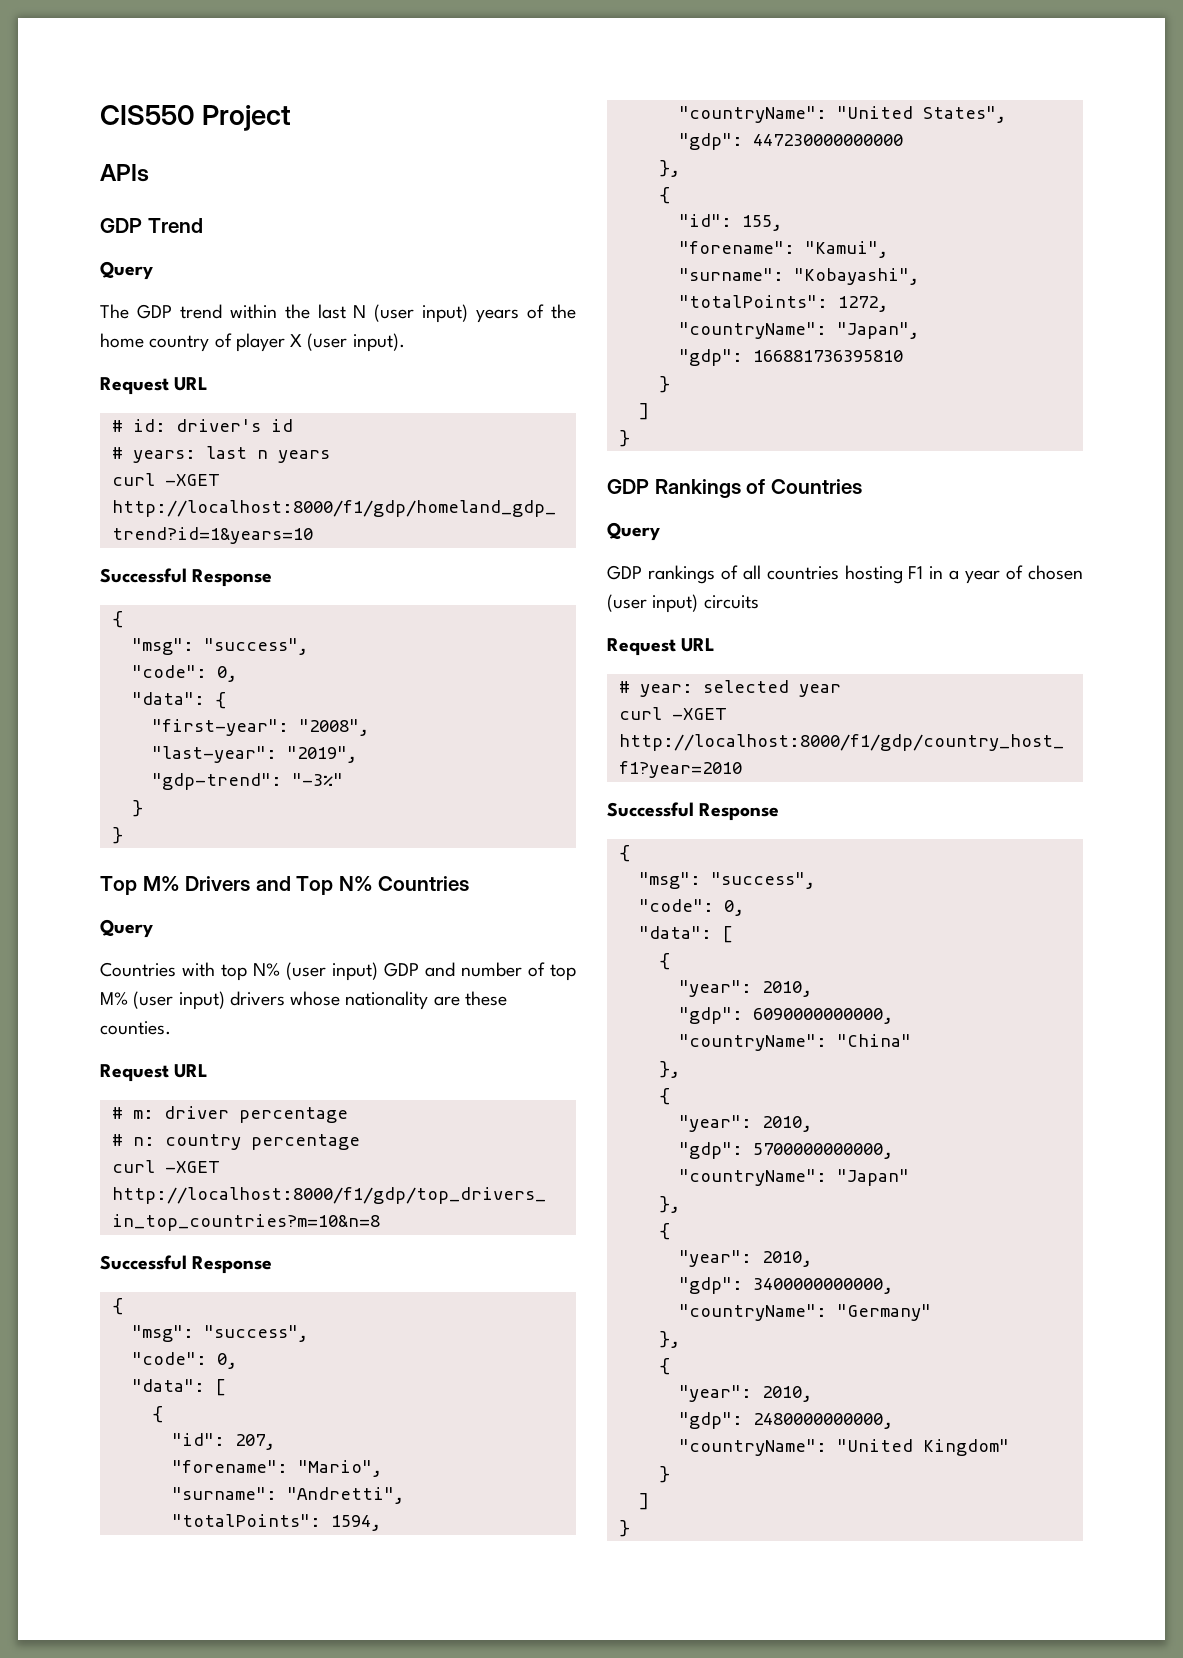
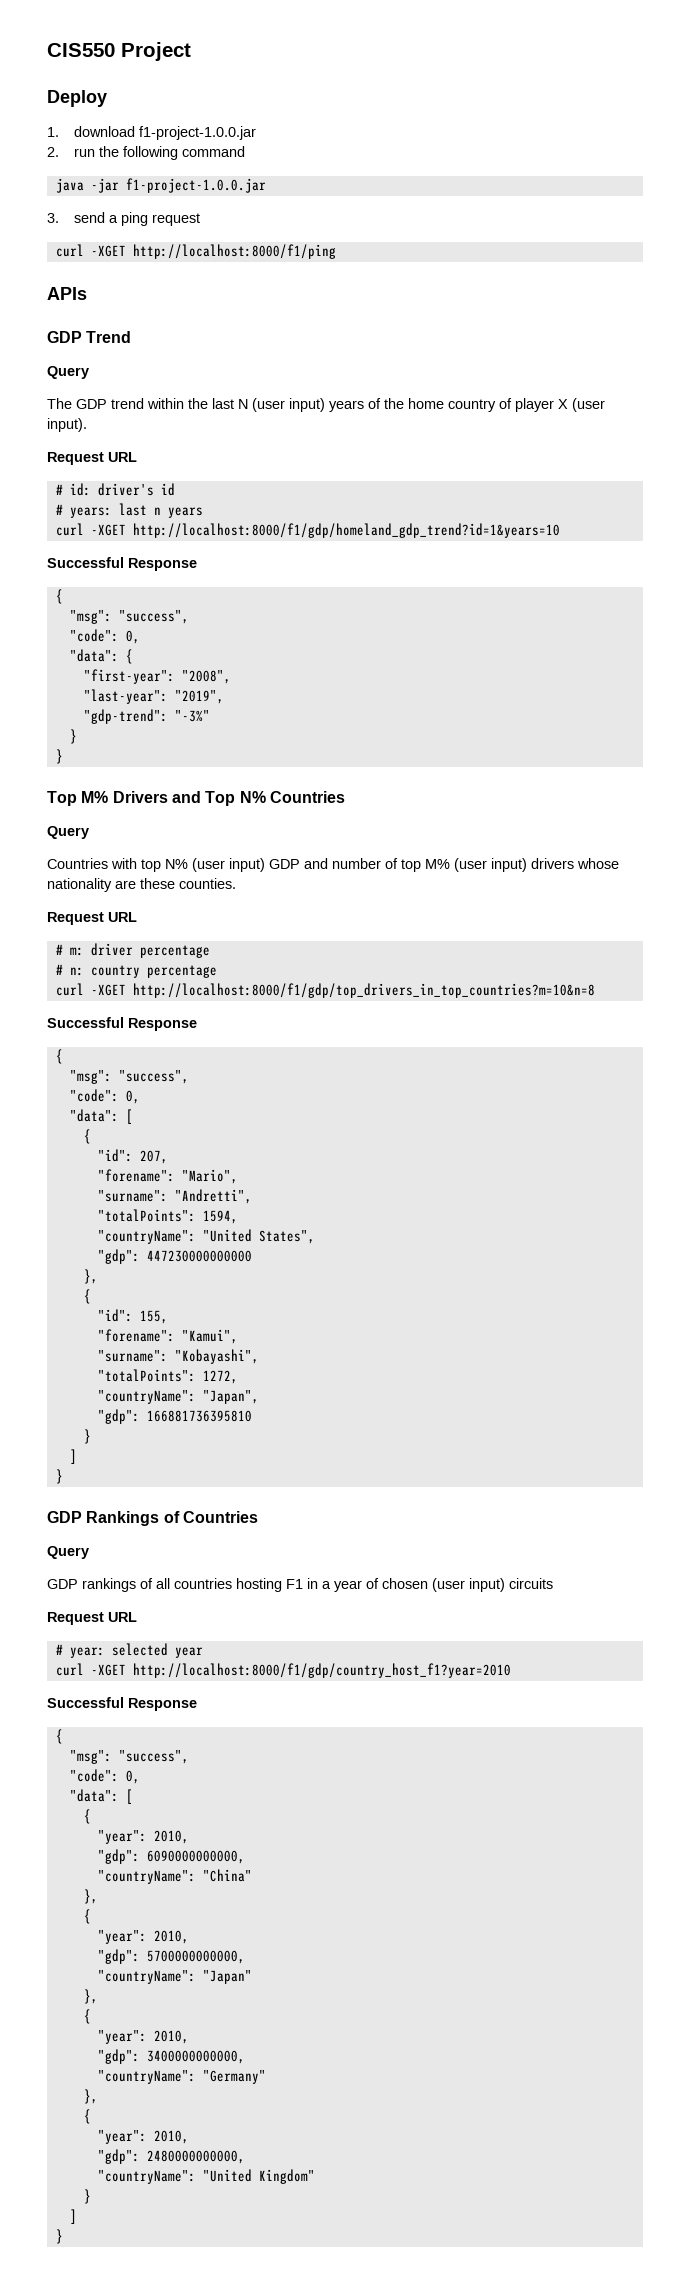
(292, 118) none -> [47,90,107,107] [47,126,257,140] [47,146,246,160] [55,178,266,193] [47,212,201,226] [55,244,336,259] // Deploy // 1. download f1-project-1.0.0.jar // 2. run the following command // java -jar f1-project-1.0.0.jar // 3. send a ping request // curl -XGET http://localhost:8000/f1/ping

